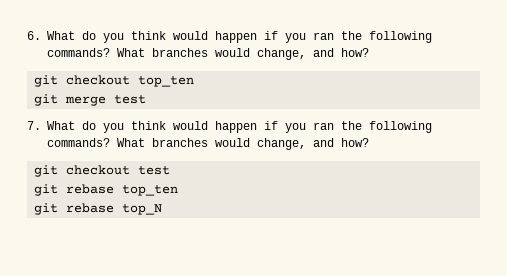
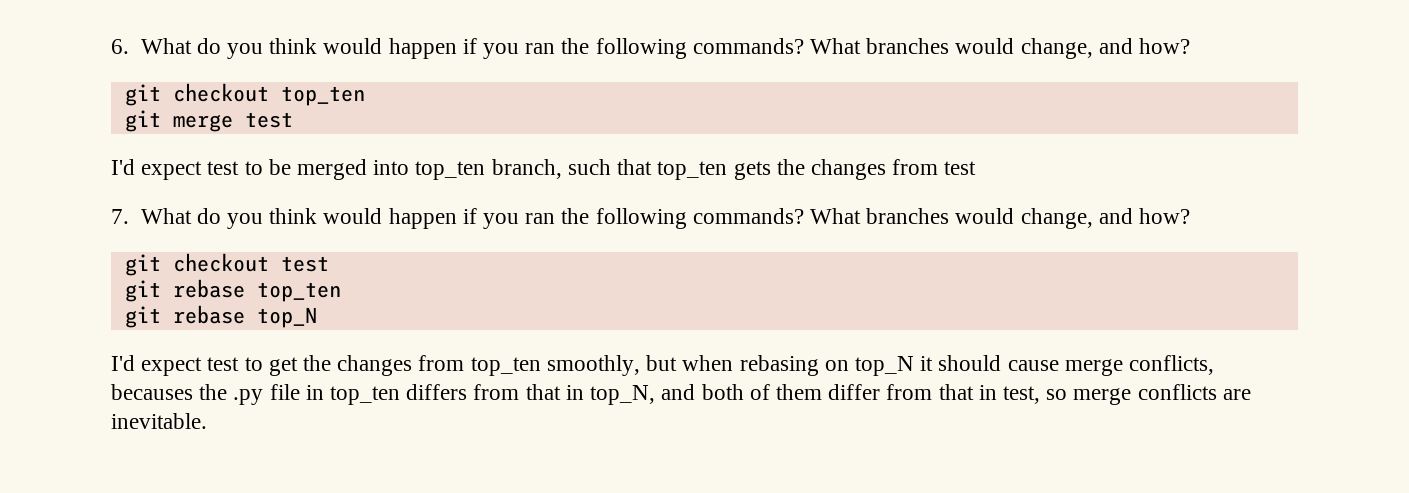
(147, 99) none -> [111,159,977,180] // I'd expect test to be merged into top_ten branch, such that top_ten gets the changes from test
(163, 209) none -> [111,355,1214,376] [111,384,1251,405] [111,413,207,429] // I'd expect test to get the changes from top_ten smoothly, but when rebasing on top_N it should cause merge conflicts, becauses the .py file in top_ten differs from that in top_N, and both of them differ from that in test, so merge conflicts are inevitable.

